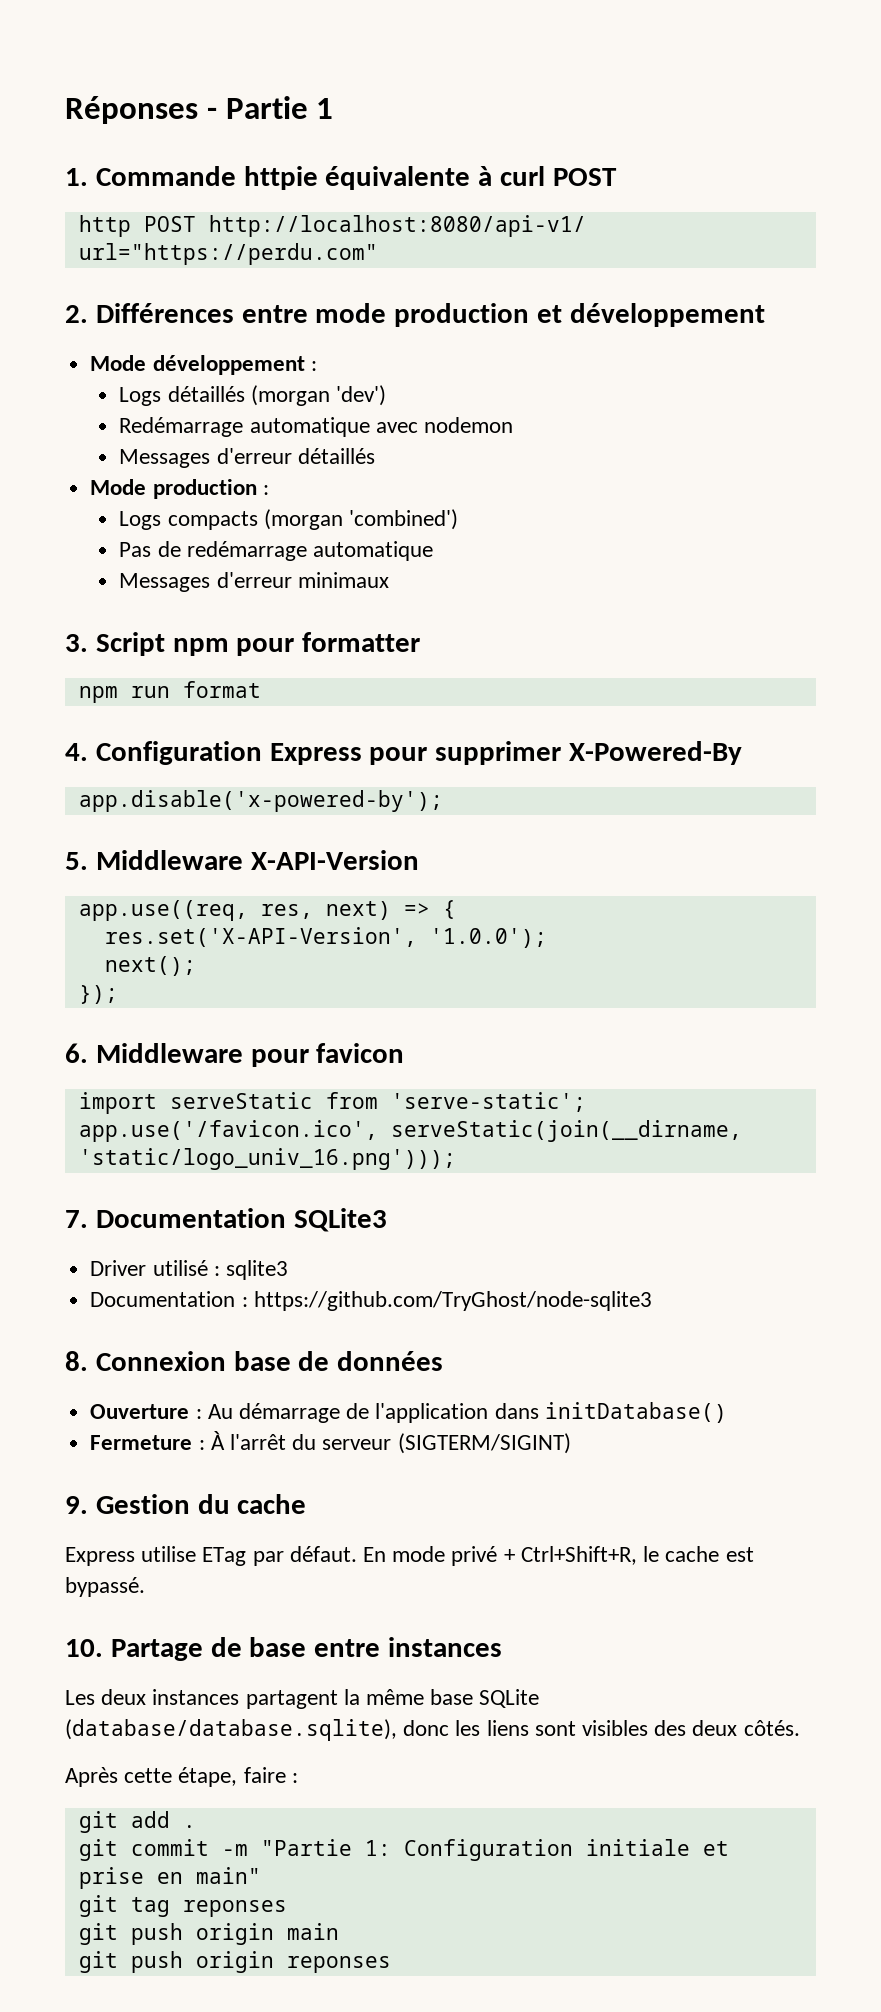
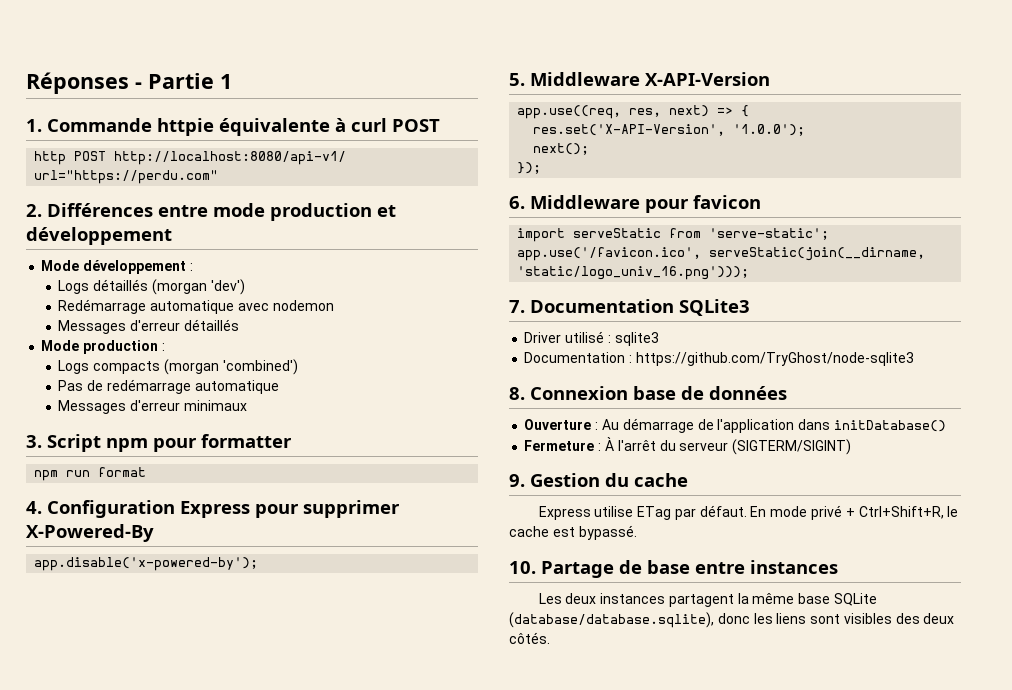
[65,1767,298,1787] [78,1811,196,1833] [78,1839,729,1861] [78,1867,261,1889] [78,1895,287,1917] [78,1923,339,1945] [78,1951,391,1973] // Après cette étape, faire : // git add . // git commit -m "Partie 1: Configuration initiale et prise en main" // git tag reponses // git push origin main // git push origin reponses -> (550, 638) none

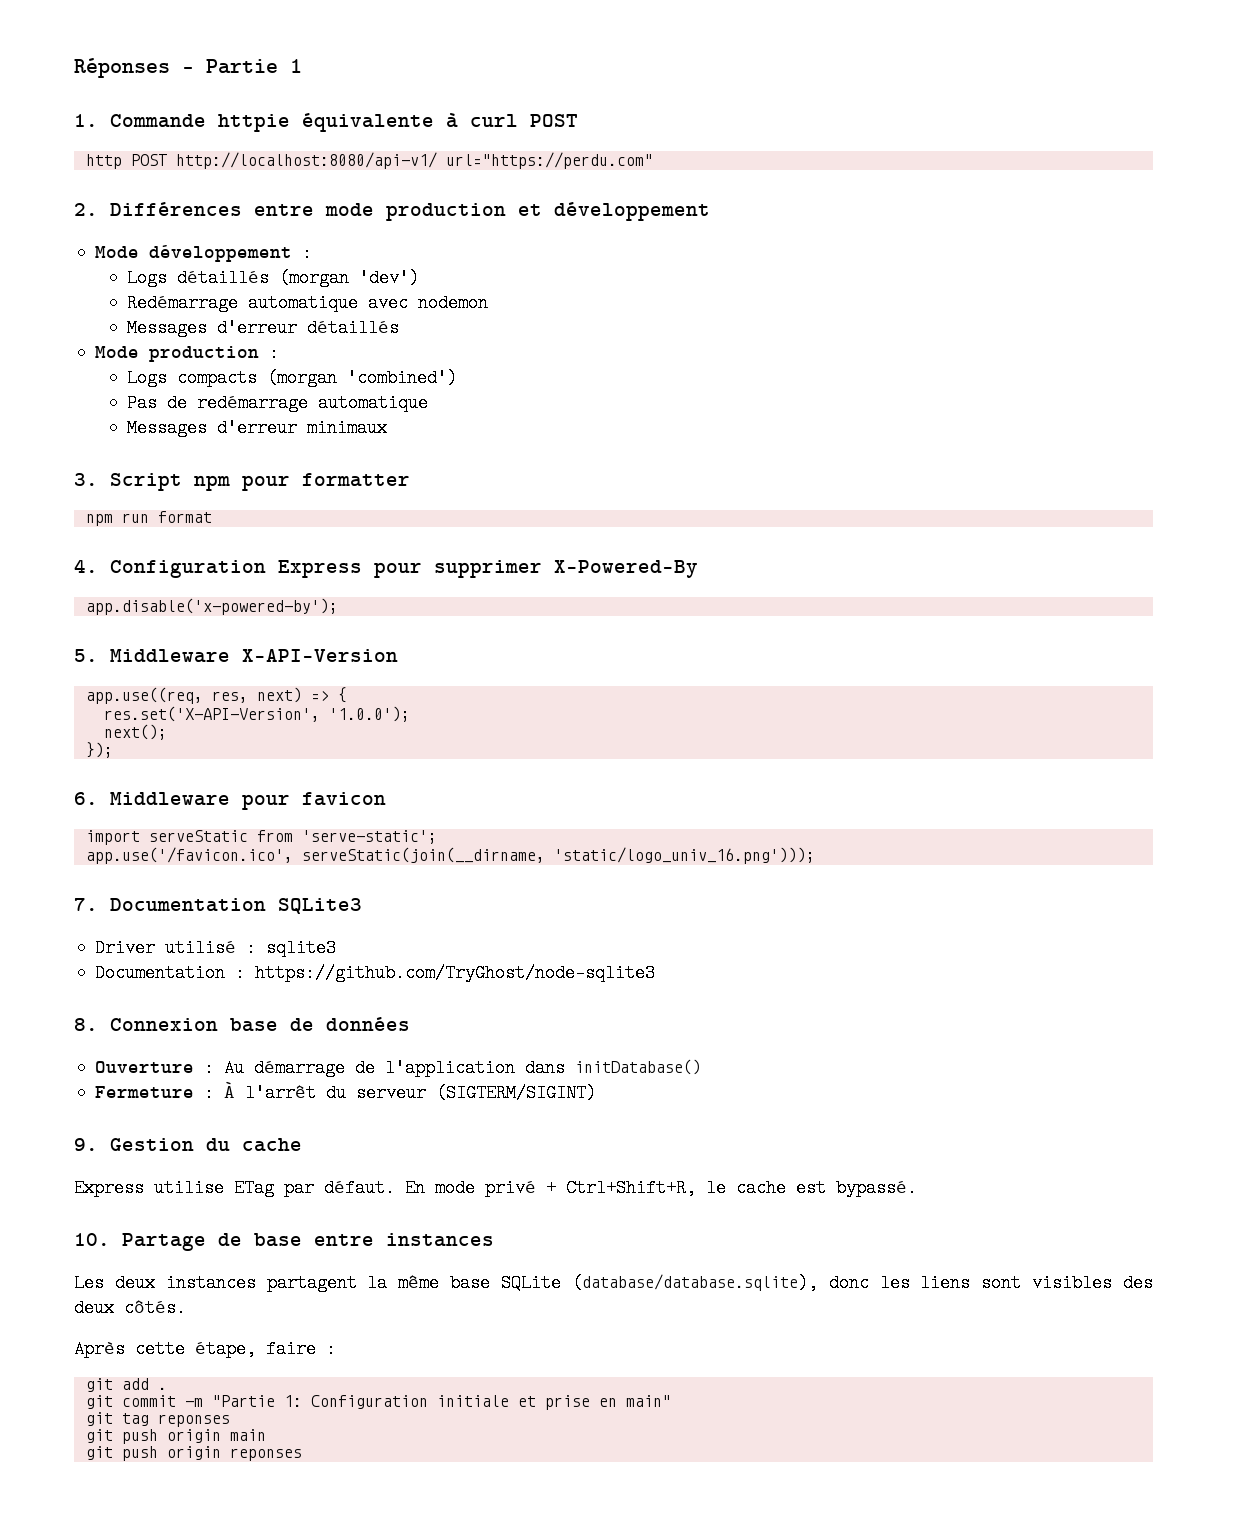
(550, 638) none -> [74,1340,336,1358] [85,1378,167,1392] [85,1395,671,1410] [85,1412,230,1427] [85,1429,266,1444] [85,1446,302,1461] // Après cette étape, faire : // git add . // git commit -m "Partie 1: Configuration initiale et prise en main" // git tag reponses // git push origin main // git push origin reponses

